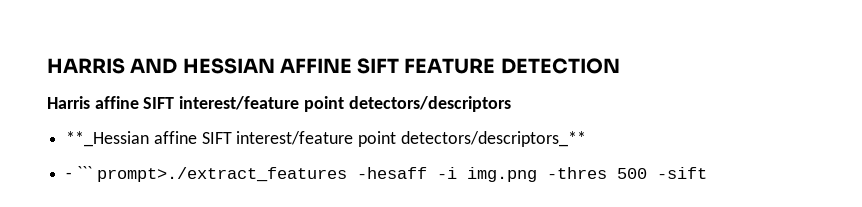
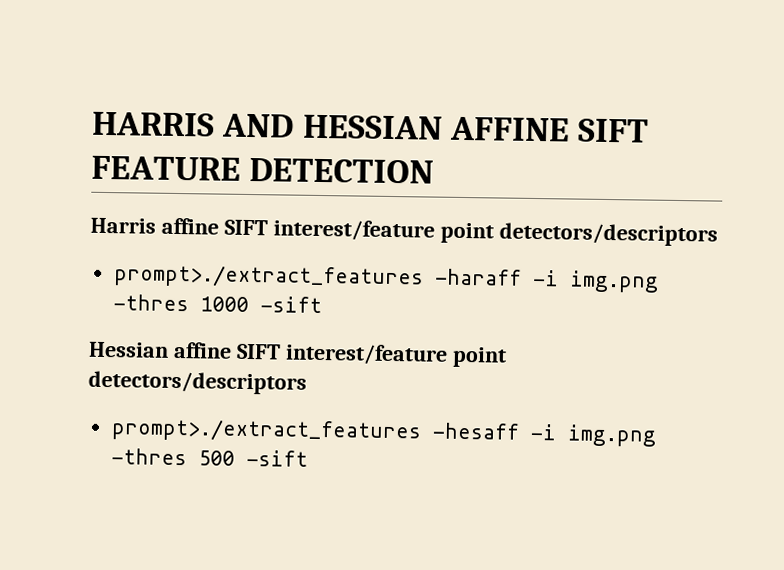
[66,131,586,147] [66,166,92,179] **_Hessian affine SIFT interest/feature point detectors/descriptors_** // - ``` -> [113,264,660,293] [113,294,323,314] [88,341,507,368] [88,370,307,395] prompt>./extract_features -haraff -i img.png -thres 1000 -sift // Hessian affine SIFT interest/feature point detectors/descriptors //

